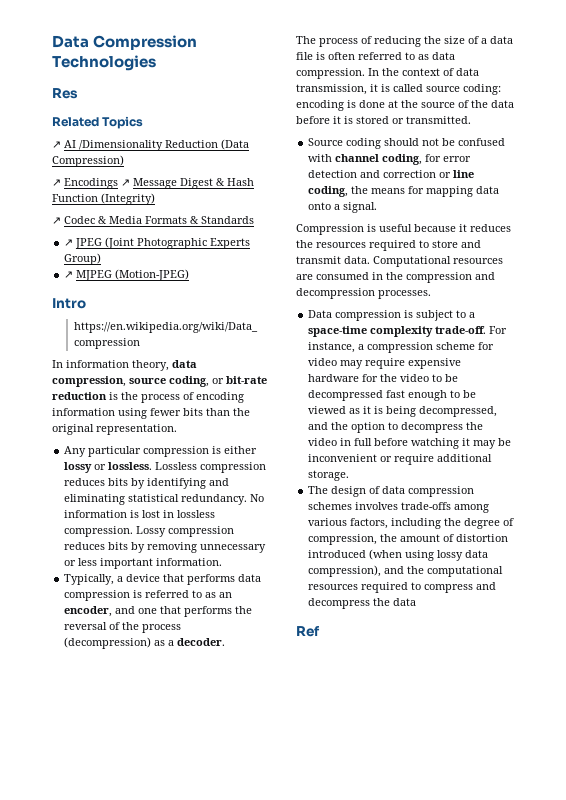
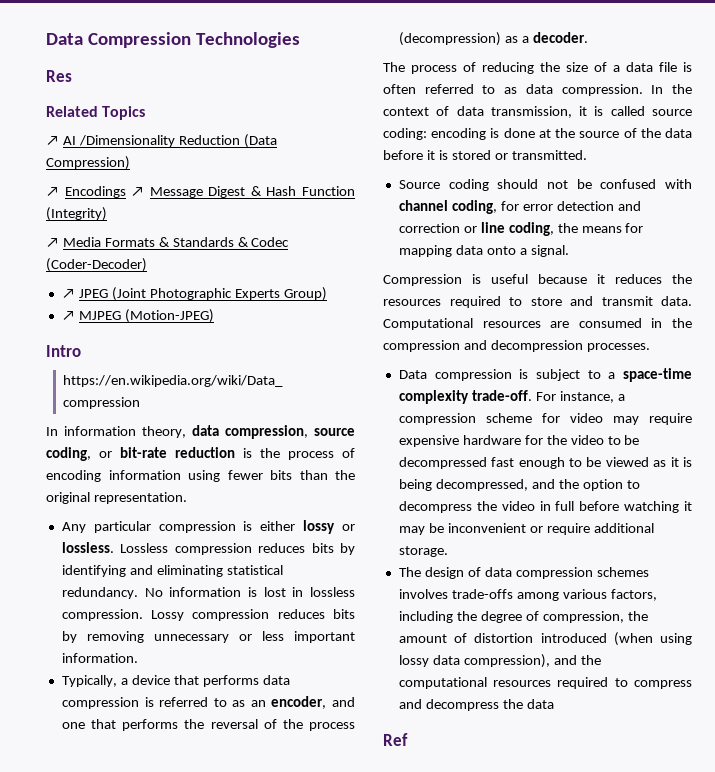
[64,216,107,224] Codec & -> (59, 242) none
(254, 220) none -> [237,237,290,247] [46,258,147,272] & Codec (Coder-Decoder)

